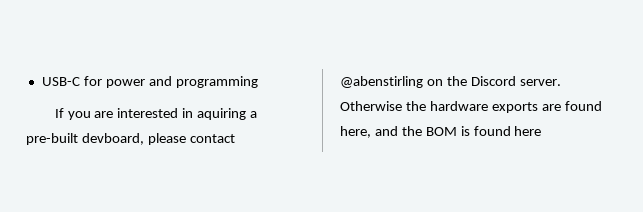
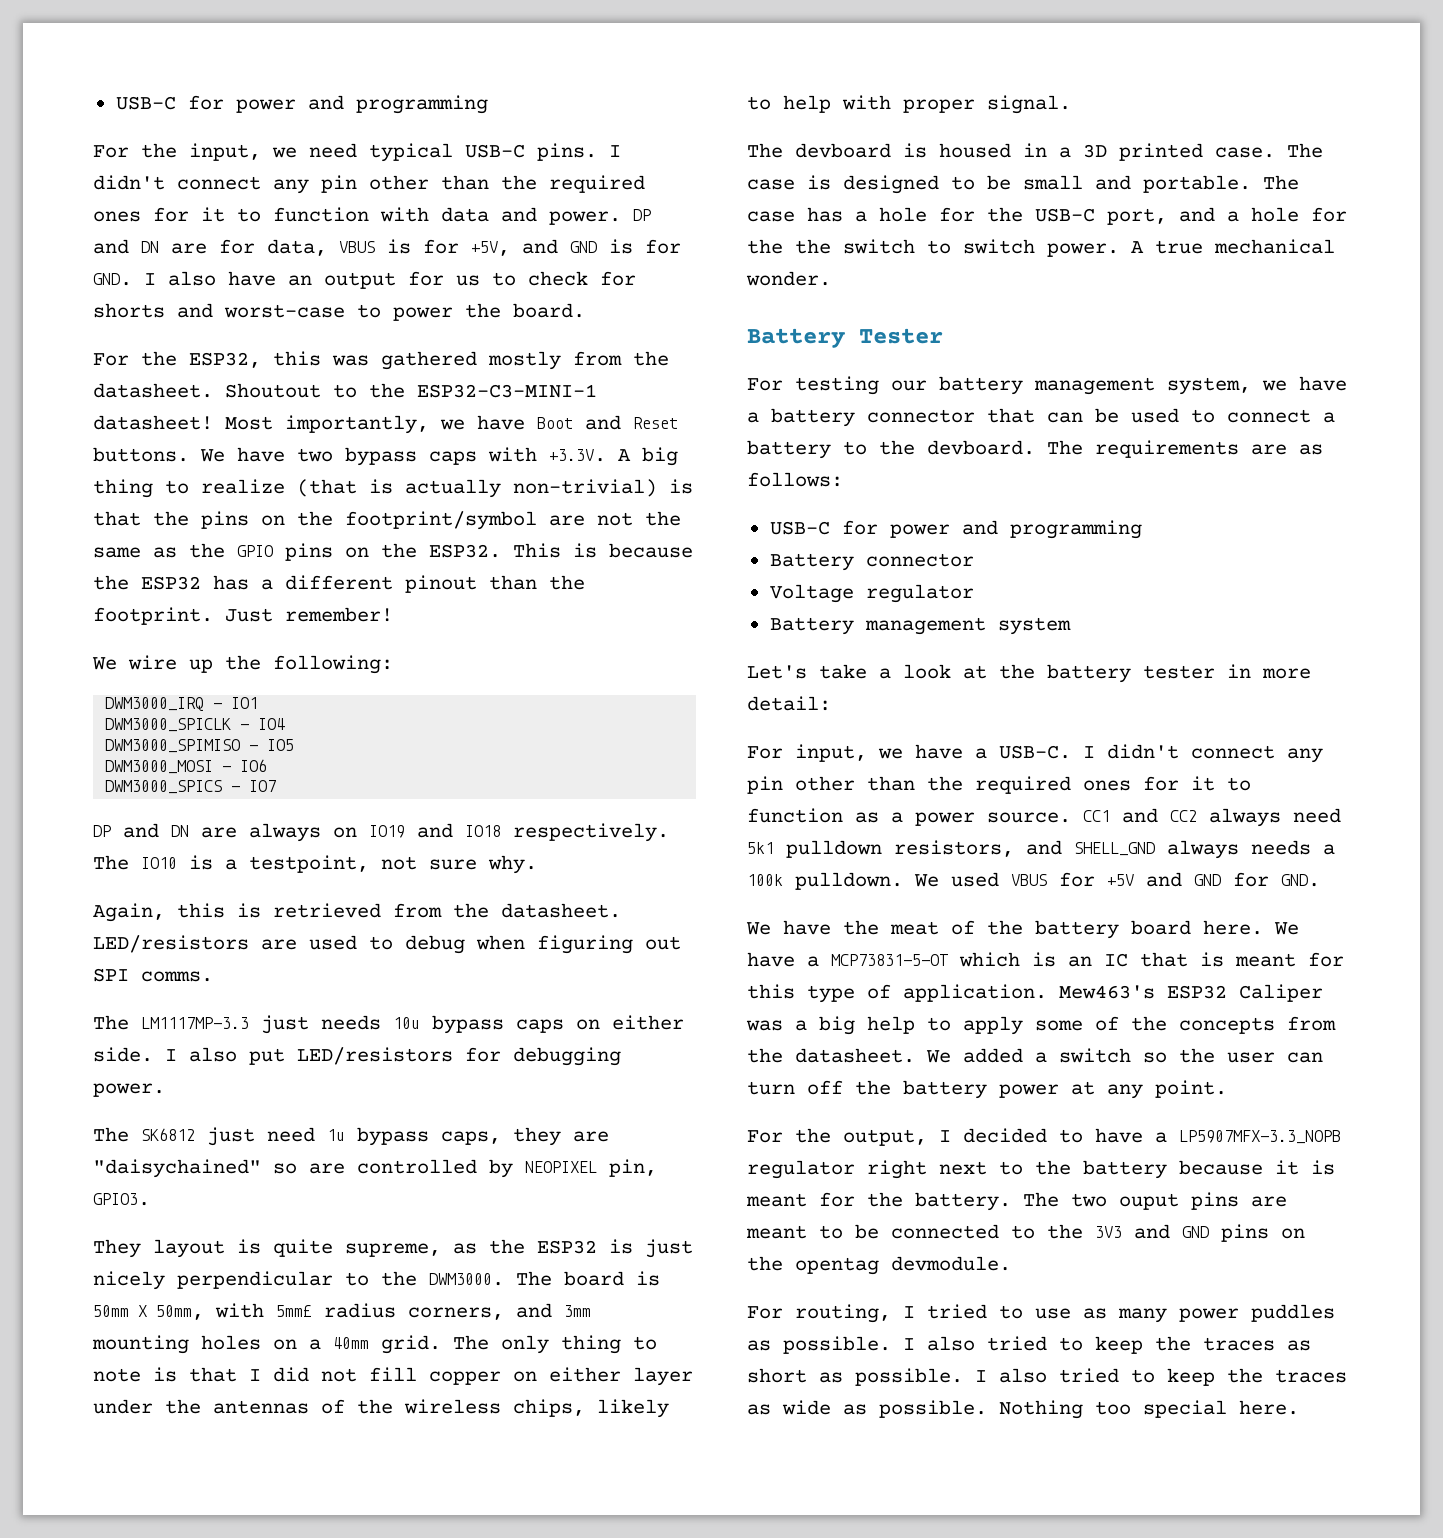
[41,76,258,88] [54,108,258,120] [26,133,235,145] [340,76,561,88] [340,101,602,113] [340,126,542,138] USB-C for power and programming // If you are interested in aquiring a pre-built devboard, please contact @abenstirling on the Discord server. Otherwise the hardware exports are found here, and the BOM is found here -> [115,95,488,114] [93,143,621,162] [93,175,645,194] [93,207,651,225] [93,239,681,256] [93,271,636,289] [93,303,585,321] [93,351,669,370] [93,383,597,398] [93,415,678,434] [93,447,678,466] [93,479,693,498] [93,511,681,530] [93,543,693,561] [93,575,585,593] [93,607,393,625] [92,655,393,674] [105,697,259,711] [105,718,286,732] [105,739,295,753] [105,759,268,774] [105,780,277,794] [93,823,669,842] [93,855,537,874] [93,903,621,922] [93,935,681,954] [93,968,213,982] [93,1015,684,1034] [93,1047,621,1066] [93,1083,165,1097] [93,1127,609,1146] [93,1159,657,1178] [93,1193,150,1206] [93,1239,693,1258] [93,1271,660,1290] [93,1303,591,1320] [92,1335,657,1354] [93,1367,693,1386] [93,1399,669,1418] [747,95,1071,114] [747,143,1323,161] [747,175,1299,194] [747,207,1347,225] [747,239,1335,257] [746,271,831,286] [747,328,943,348] [747,376,1347,395] [747,408,1335,427] [747,440,1323,459] [747,472,843,487] [769,520,1142,539] [769,553,974,571] [769,584,974,603] [769,617,1071,635] [747,664,1311,683] [747,696,831,711] [747,744,1323,763] [747,776,1251,794] [747,808,1341,827] [747,840,1335,859] [747,872,1320,890] [746,920,1299,939] [747,952,1344,967] [747,984,1323,1003] [746,1016,1336,1035] [747,1048,1323,1063] [747,1080,1227,1099] [747,1128,1341,1146] [747,1160,1335,1179] [746,1192,1287,1211] [746,1224,1305,1242] [747,1256,1011,1275] [747,1304,1335,1323] [747,1336,1311,1354] [747,1368,1347,1386] [747,1400,1299,1419] USB-C for power and programming // For the input, we need typical USB-C pins. I didn't connect any pin other than the required ones for it to function with data and power. DP and DN are for data, VBUS is for +5V, and GND is for GND. I also have an output for us to check for shorts and worst-case to power the board. // For the ESP32, this was gathered mostly from the datasheet. Shoutout to the ESP32-C3-MINI-1 datasheet! Most importantly, we have Boot and Reset buttons. We have two bypass caps with +3.3V. A big thing to realize (that is actually non-trivial) is that the pins on the footprint/symbol are not the same as the GPIO pins on the ESP32. This is because the ESP32 has a different pinout than the footprint. Just remember! // We wire up the following: // DWM3000_IRQ - IO1 // DWM3000_SPICLK - IO4 // DWM3000_SPIMISO - IO5 // DWM3000_MOSI - IO6 // DWM3000_SPICS - IO7 // DP and DN are always on IO19 and IO18 respectively. The IO10 is a testpoint, not sure why. // Again, this is retrieved from the datasheet. LED/resistors are used to debug when figuring out SPI comms. // The LM1117MP-3.3 just needs 10u bypass caps on either side. I also put LED/resistors for debugging power. // The SK6812 just need 1u bypass caps, they are "daisychained" so are controlled by NEOPIXEL pin, GPIO3. // They layout is quite supreme, as the ESP32 is just nicely perpendicular to the DWM3000. The board is 50mm X 50mm, with 5mm£ radius corners, and 3mm mounting holes on a 40mm grid. The only thing to note is that I did not fill copper on either layer under the antennas of the wireless chips, likely to help with proper signal. // The devboard is housed in a 3D printed case. The case is designed to be small and portable. The case has a hole for the USB-C port, and a hole for the the switch to switch power. A true mechanical wonder. // Battery Tester // For testing our battery management system, we have a battery connector that can be used to connect a battery to the devboard. The requirements are as follows: // USB-C for power and programming // Battery connector // Voltage regulator // Battery management system // Let's take a look at the battery tester in more detail: // For input, we have a USB-C. I didn't connect any pin other than the required ones for it to function as a power source. CC1 and CC2 always need 5k1 pulldown resistors, and SHELL_GND always needs a 100k pulldown. We used VBUS for +5V and GND for GND. // We have the meat of the battery board here. We have a MCP73831-5-OT which is an IC that is meant for this type of application. Mew463's ESP32 Caliper was a big help to apply some of the concepts from the datasheet. We added a switch so the user can turn off the battery power at any point. // For the output, I decided to have a LP5907MFX-3.3_NOPB regulator right next to the battery because it is meant for the battery. The two ouput pins are meant to be connected to the 3V3 and GND pins on the opentag devmodule. // For routing, I tried to use as many power puddles as possible. I also tried to keep the traces as short as possible. I also tried to keep the traces as wide as possible. Nothing too special here.

